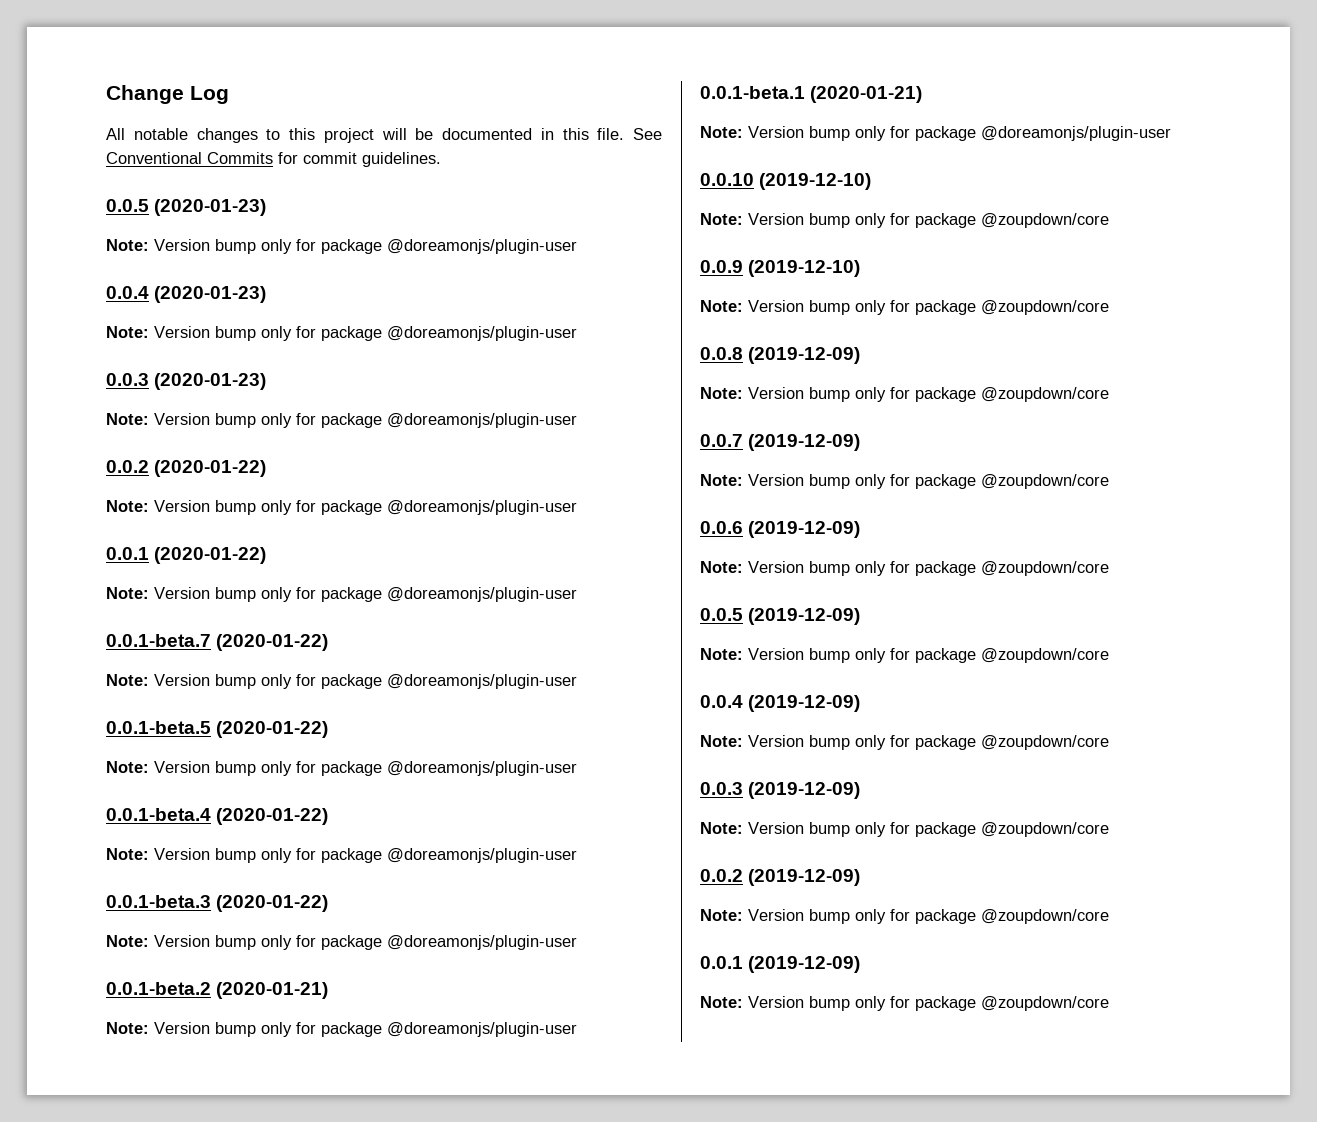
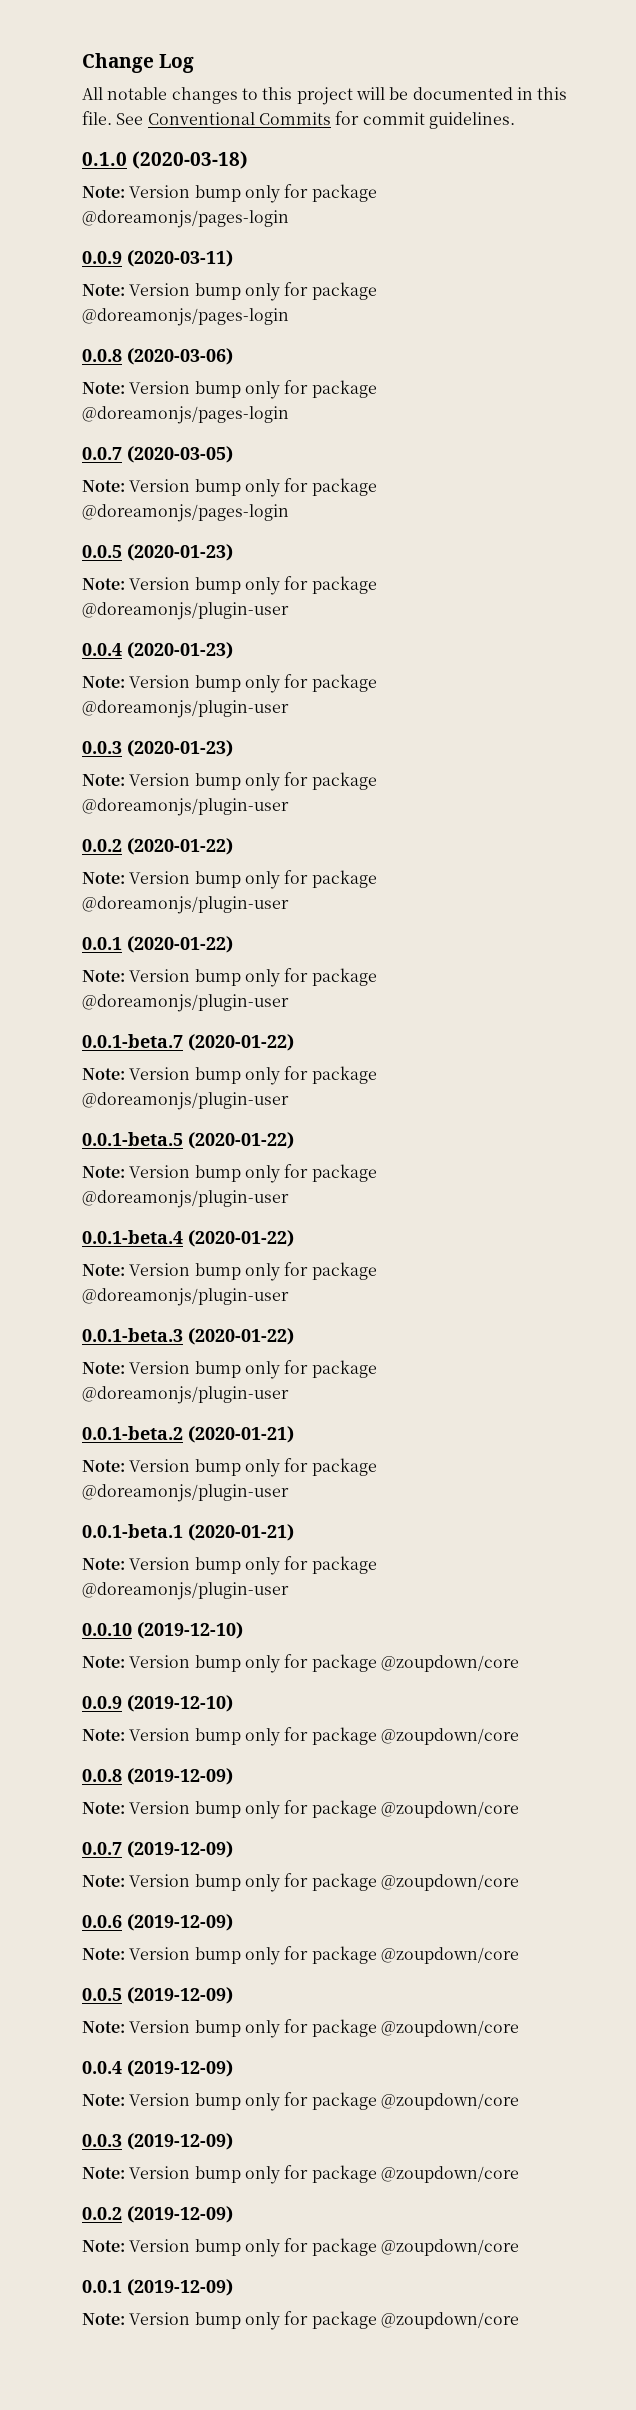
(441, 159) none -> [82,151,249,169] [82,184,377,203] [82,210,289,228] [82,250,233,267] [82,282,377,301] [82,308,289,326] [82,348,233,365] [82,380,377,399] [82,406,289,424] [82,446,233,463] [82,478,377,497] [82,504,289,522] // 0.1.0 (2020-03-18) // Note: Version bump only for package @doreamonjs/pages-login // 0.0.9 (2020-03-11) // Note: Version bump only for package @doreamonjs/pages-login // 0.0.8 (2020-03-06) // Note: Version bump only for package @doreamonjs/pages-login // 0.0.7 (2020-03-05) // Note: Version bump only for package @doreamonjs/pages-login

